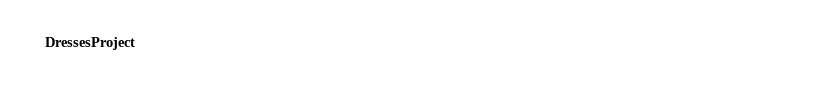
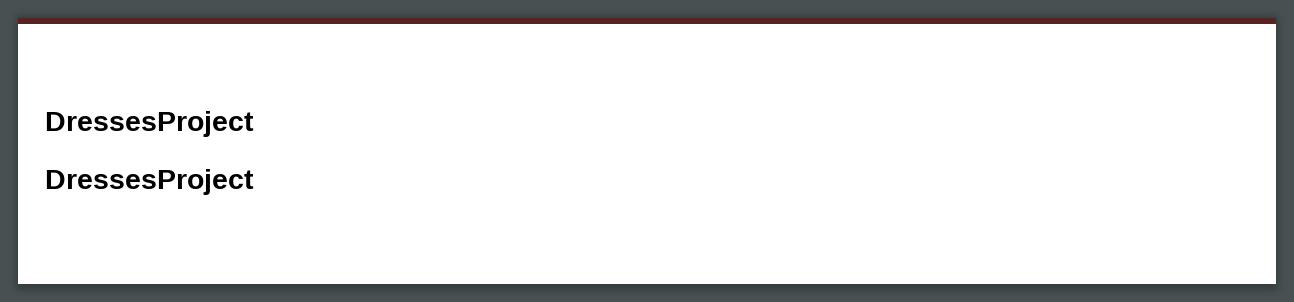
[45,37,135,50] DressesProject -> [45,111,254,137] [45,169,254,195] DressesProject // DressesProject

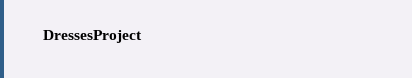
[45,111,254,137] [45,169,254,195] DressesProject // DressesProject -> [43,30,142,43] DressesProject

